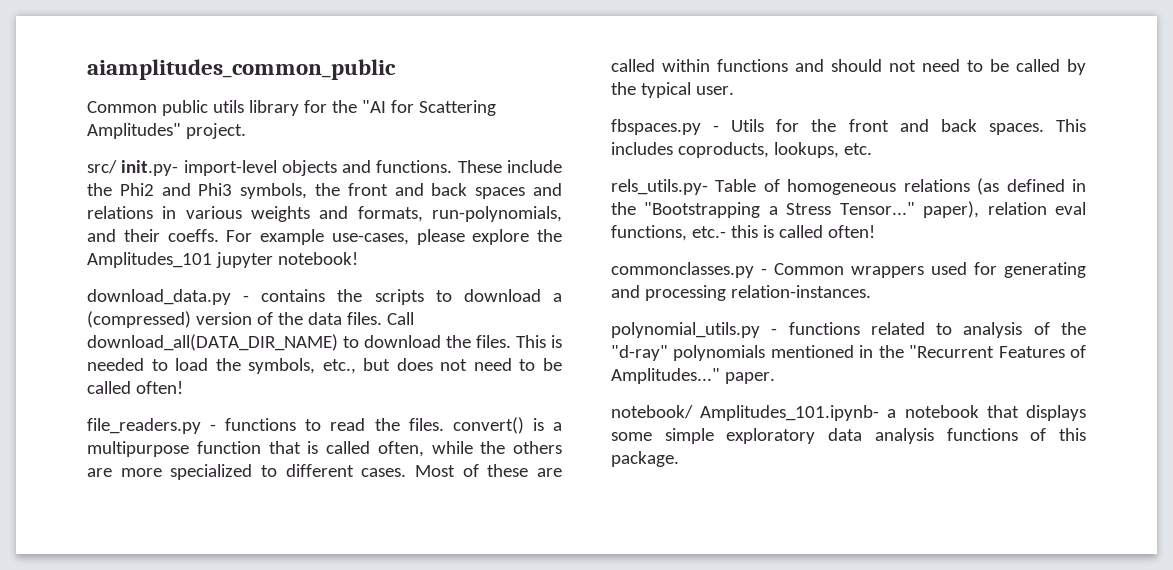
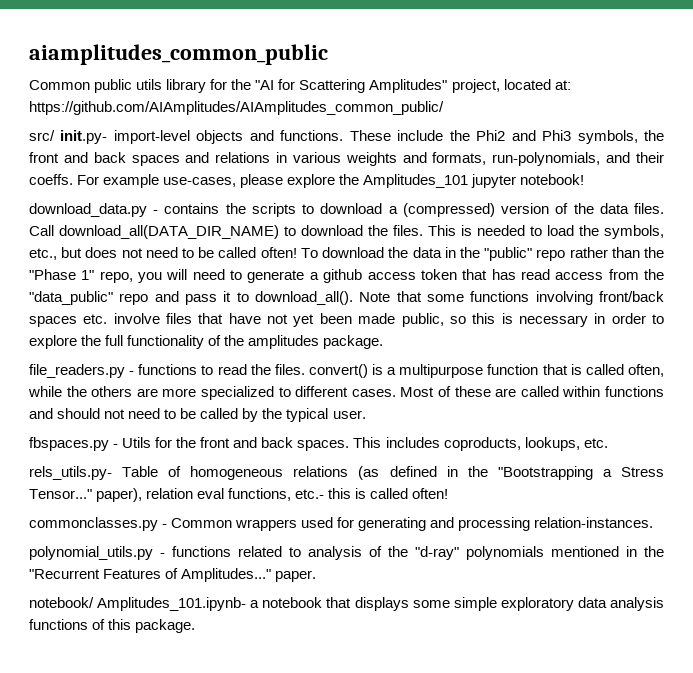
[185,123,246,139] project. -> [451,79,571,93] [29,101,444,115] project, located at: https://github.com/AIAmplitudes/AIAmplitudes_common_public/
(183, 387) none -> [300,247,665,261] [29,269,665,283] [29,291,664,305] [29,313,665,327] [29,335,384,349] To download the data in the "public" repo rather than the "Phase 1" repo, you will need to generate a github access token that has read access from the "data_public" repo and pass it to download_all(). Note that some functions involving front/back spaces etc. involve files that have not yet been made public, so this is necessary in order to explore the full functionality of the amplitudes package.

